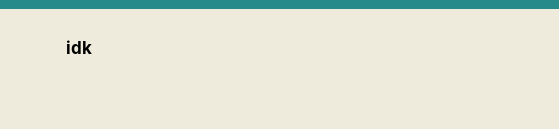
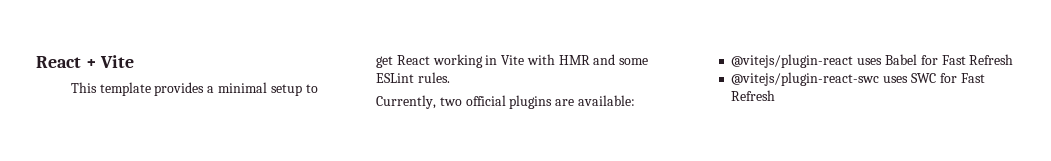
[66,40,92,54] idk -> [36,55,135,68] [70,82,318,96] [376,54,649,68] [376,72,450,83] [376,95,635,109] [731,54,1014,68] [731,72,985,86] [731,90,776,101] React + Vite // This template provides a minimal setup to get React working in Vite with HMR and some ESLint rules. // Currently, two official plugins are available: // @vitejs/plugin-react uses Babel for Fast Refresh // @vitejs/plugin-react-swc uses SWC for Fast Refresh

